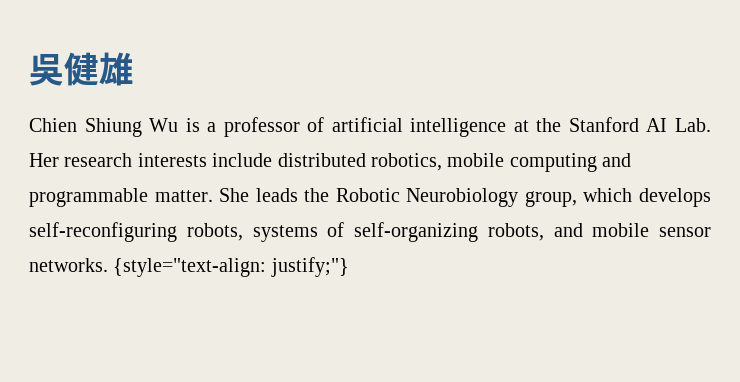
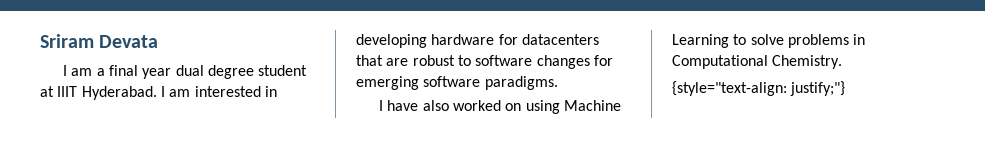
[29,52,134,86] [29,117,712,137] [29,153,632,172] [29,188,711,207] [29,222,711,242] [29,258,108,272] 吳健雄 // Chien Shiung Wu is a professor of artificial intelligence at the Stanford AI Lab. Her research interests include distributed robotics, mobile computing and programmable matter. She leads the Robotic Neurobiology group, which develops self-reconfiguring robots, systems of self-organizing robots, and mobile sensor networks. -> [40,34,159,48] [62,65,308,79] [40,86,277,100] [356,34,599,48] [356,55,613,69] [356,76,558,90] [378,100,621,114] [672,34,866,48] [672,55,843,69] Sriram Devata // I am a final year dual degree student at IIIT Hyderabad. I am interested in developing hardware for datacenters that are robust to software changes for emerging software paradigms. // I have also worked on using Machine Learning to solve problems in Computational Chemistry. //

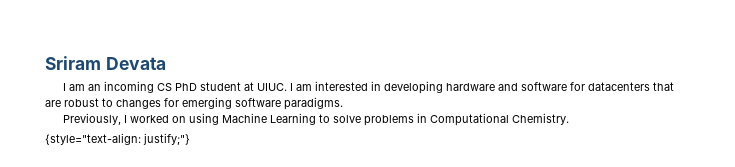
[96,65,308,79] [40,86,157,100] a final year dual degree student at IIIT Hyderabad. -> [88,81,288,93] an incoming CS PhD student at UIUC.
(495, 39) none -> [498,82,568,91] and software
[475,55,533,66] software -> (113, 102) none
[378,100,449,111] I have also -> [63,113,128,125] Previously, I

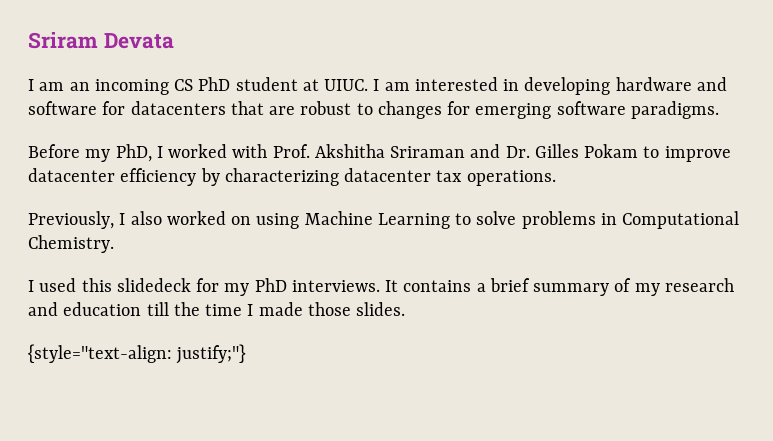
(343, 103) none -> [28,144,731,162] [28,168,556,186] // Before my PhD, I worked with Prof. Akshitha Sriraman and Dr. Gilles Pokam to improve datacenter efficiency by characterizing datacenter tax operations.
(128, 119) none -> [130,211,162,225] also
(570, 119) none -> [28,278,734,296] [28,302,406,316] // I used this slidedeck for my PhD interviews. It contains a brief summary of my research and education till the time I made those slides.

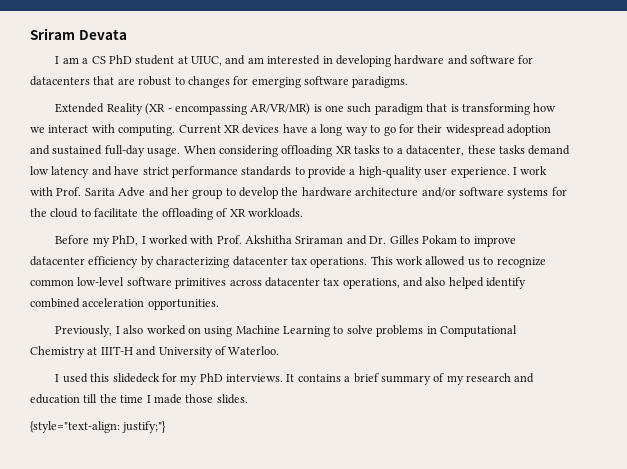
[69,79,169,95] an incoming -> [82,58,89,64] a
[324,79,380,91] UIUC. I -> [191,55,246,66] UIUC, and
(719, 110) none -> [55,103,557,115] [30,124,551,136] [30,145,571,157] [30,166,548,178] [30,187,567,199] [30,208,303,220] // Extended Reality (XR - encompassing AR/VR/MR) is one such paradigm that is transforming how we interact with computing. Current XR devices have a long way to go for their widespread adoption and sustained full-day usage. When considering offloading XR tasks to a datacenter, these tasks demand low latency and have strict performance standards to provide a high-quality user experience. I work with Prof. Sarita Adve and her group to develop the hardware architecture and/or software systems for the cloud to facilitate the offloading of XR workloads.
(556, 178) none -> [370,256,546,268] [30,277,527,289] [30,298,219,310] This work allowed us to recognize common low-level software primitives across datacenter tax operations, and also helped identify combined acceleration opportunities.
[28,235,114,253] Chemistry. -> [30,346,280,358] Chemistry at IIIT-H and University of Waterloo.

